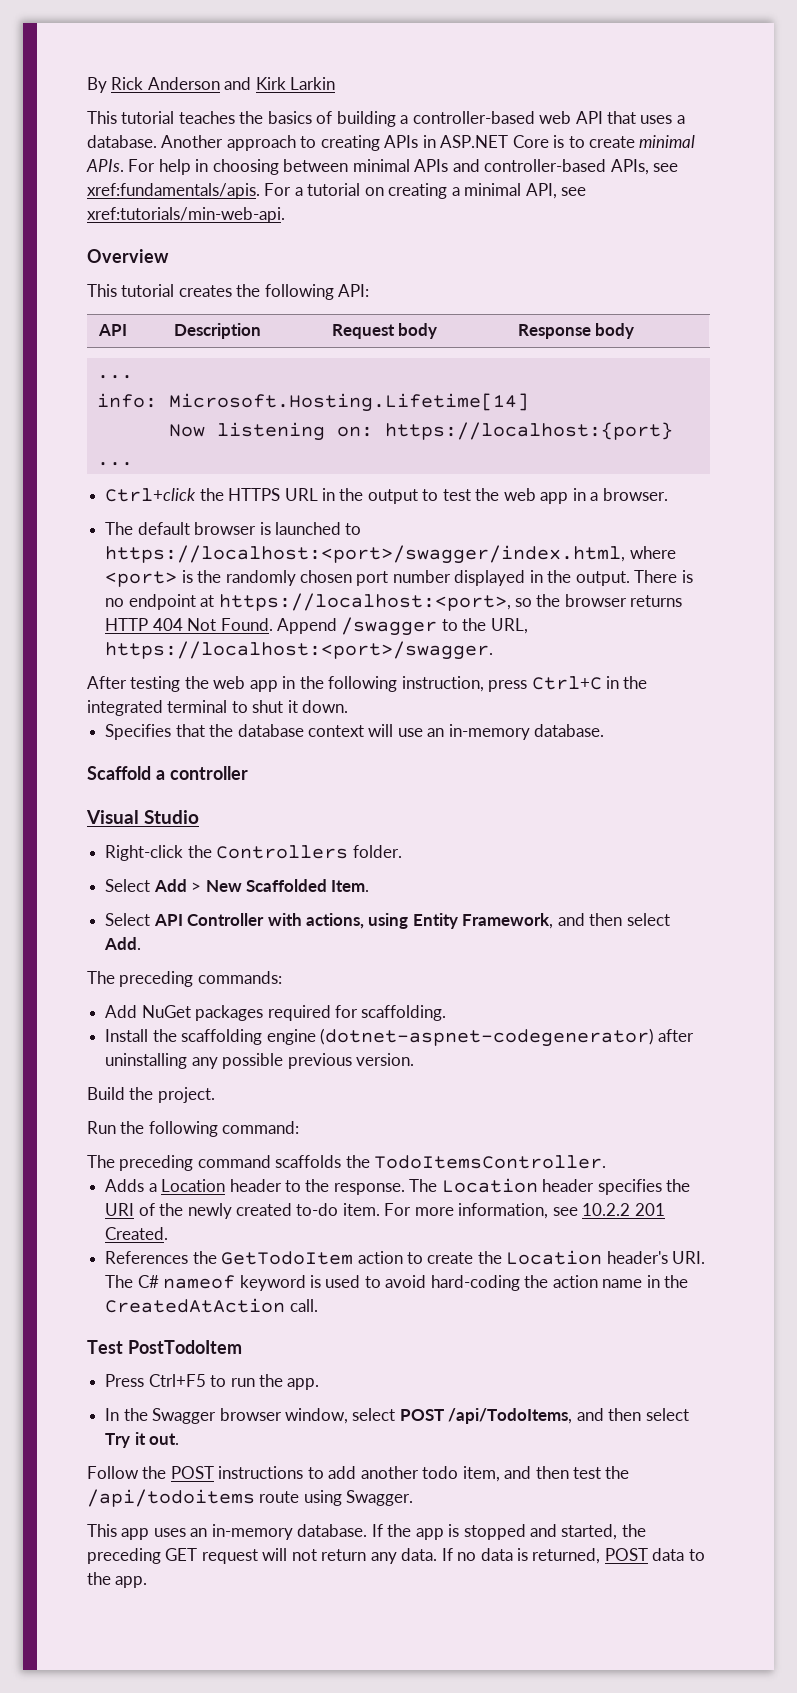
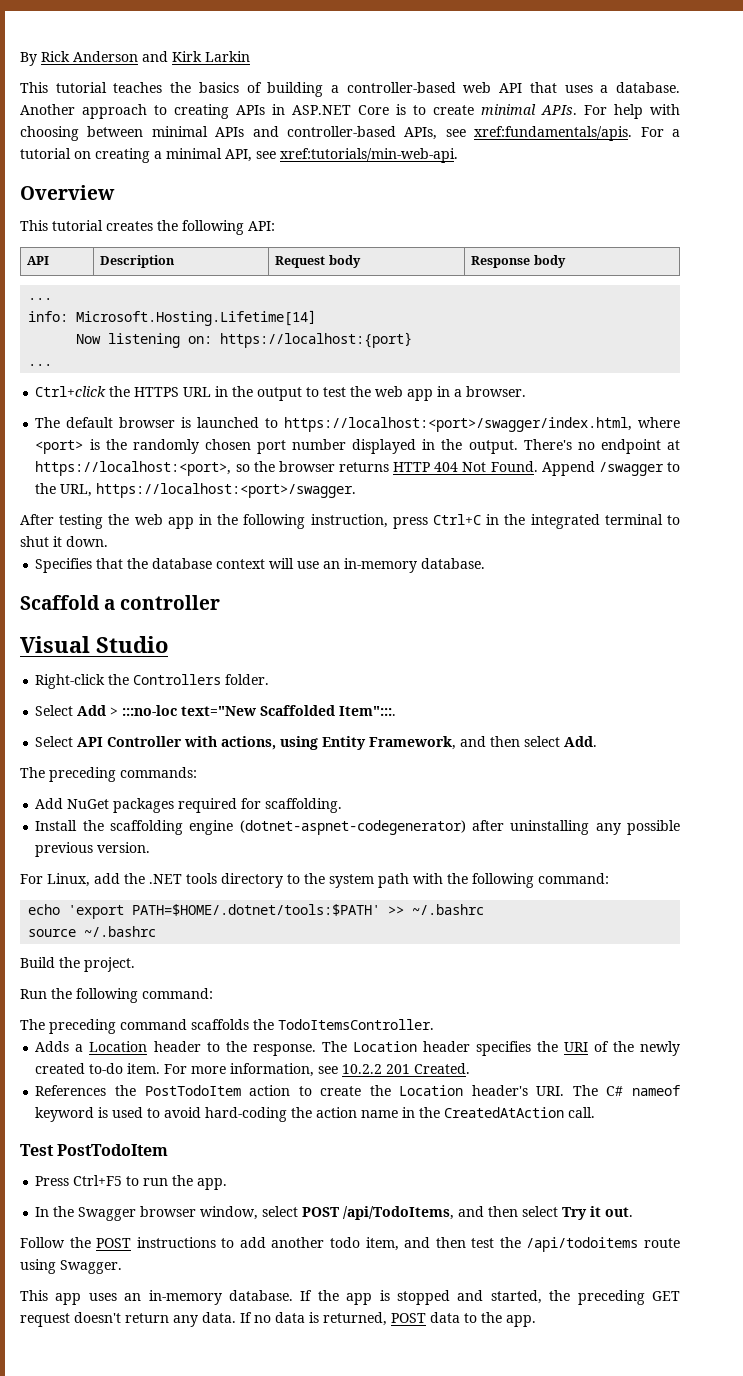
[195,159,209,172] in -> [650,104,680,115] with
[634,570,693,583] There is -> [523,439,572,450] There's
[205,879,370,892] New Scaffolded Item. -> [122,705,397,716] :::no-loc text="New Scaffolded Item":::.
(414, 1059) none -> [20,873,609,888] [28,904,485,919] [28,926,157,937] // For Linux, add the .NET tools directory to the system path with the following command: // echo 'export PATH=$HOME/.dotnet/tools:$PATH' >> ~/.bashrc // source ~/.bashrc
[221,1251,354,1265] GetTodoItem -> [144,1085,241,1096] PostTodoItem
[262,1548,317,1561] will not -> [74,1312,121,1323] doesn't

